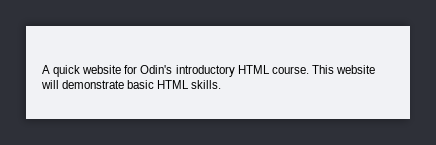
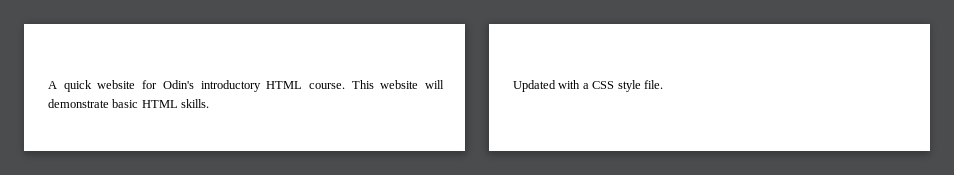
(222, 84) none -> [513,80,663,92] // Updated with a CSS style file.

